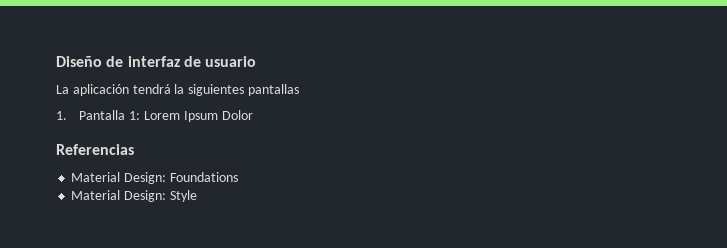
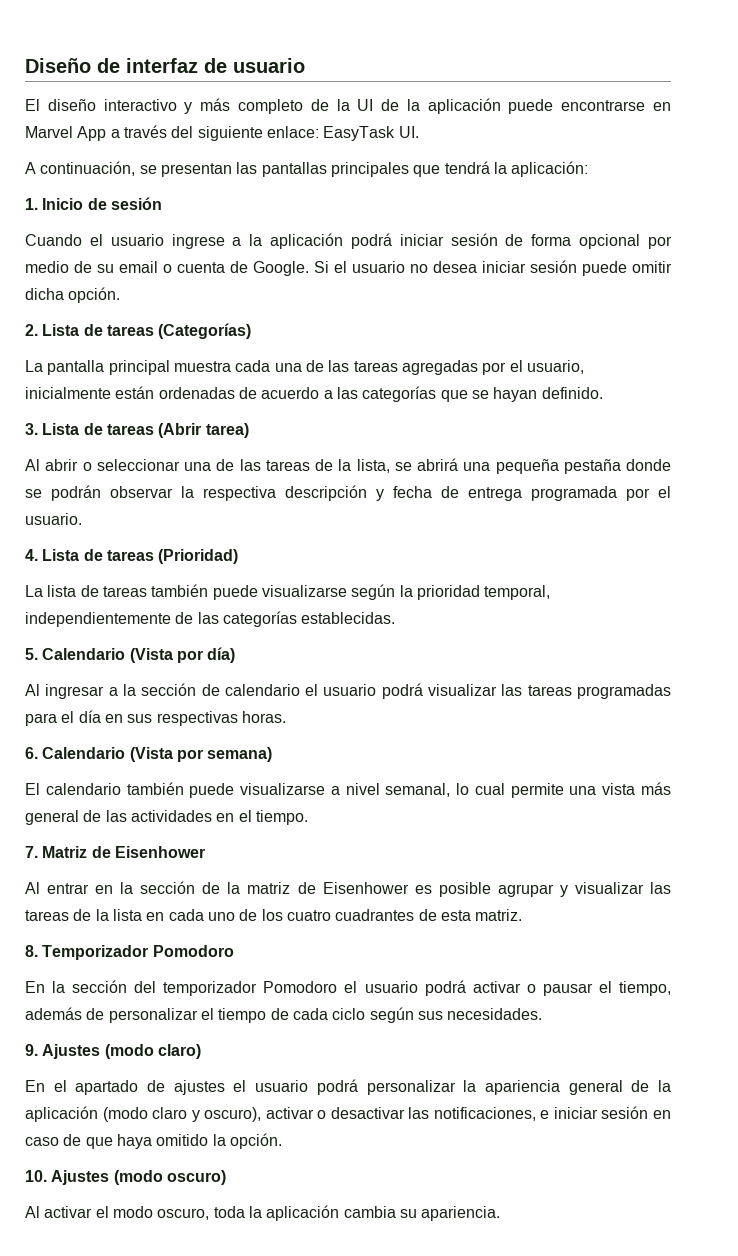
[56,84,299,96] [56,110,253,122] [56,144,134,155] [71,172,238,184] [71,190,197,202] La aplicación tendrá la siguientes pantallas // 1. Pantalla 1: Lorem Ipsum Dolor // Referencias // Material Design: Foundations // Material Design: Style -> [25,98,671,114] [25,125,419,141] [25,161,589,177] [25,197,162,210] [25,233,672,249] [25,260,672,276] [25,287,121,303] [25,323,252,339] [25,360,584,375] [25,386,603,402] [25,423,249,438] [25,458,671,474] [25,485,671,501] [25,513,82,525] [25,549,239,564] [25,584,551,600] [25,611,396,627] [25,647,236,663] [25,683,672,699] [25,710,286,726] [25,747,273,762] [25,782,671,798] [25,810,308,825] [25,846,205,858] [25,881,672,897] [25,909,523,921] [25,945,234,960] [25,980,672,996] [25,1007,543,1023] [25,1044,201,1059] [25,1079,672,1095] [25,1106,672,1122] [25,1133,282,1149] [25,1170,226,1185] [25,1205,501,1221] El diseño interactivo y más completo de la UI de la aplicación puede encontrarse en Marvel App a través del siguiente enlace: EasyTask UI. // A continuación, se presentan las pantallas principales que tendrá la aplicación: // 1. Inicio de sesión // Cuando el usuario ingrese a la aplicación podrá iniciar sesión de forma opcional por medio de su email o cuenta de Google. Si el usuario no desea iniciar sesión puede omitir dicha opción. // 2. Lista de tareas (Categorías) // La pantalla principal muestra cada una de las tareas agregadas por el usuario, inicialmente están ordenadas de acuerdo a las categorías que se hayan definido. // 3. Lista de tareas (Abrir tarea) // Al abrir o seleccionar una de las tareas de la lista, se abrirá una pequeña pestaña donde se podrán observar la respectiva descripción y fecha de entrega programada por el usuario. // 4. Lista de tareas (Prioridad) // La lista de tareas también puede visualizarse según la prioridad temporal, independientemente de las categorías establecidas. // 5. Calendario (Vista por día) // Al ingresar a la sección de calendario el usuario podrá visualizar las tareas programadas para el día en sus respectivas horas. // 6. Calendario (Vista por semana) // El calendario también puede visualizarse a nivel semanal, lo cual permite una vista más general de las actividades en el tiempo. // 7. Matriz de Eisenhower // Al entrar en la sección de la matriz de Eisenhower es posible agrupar y visualizar las tareas de la lista en cada uno de los cuatro cuadrantes de esta matriz. // 8. Temporizador Pomodoro // En la sección del temporizador Pomodoro el usuario podrá activar o pausar el tiempo, además de personalizar el tiempo de cada ciclo según sus necesidades. // 9. Ajustes (modo claro) // En el apartado de ajustes el usuario podrá personalizar la apariencia general de la aplicación (modo claro y oscuro), activar o desactivar las notificaciones, e iniciar sesión en caso de que haya omitido la opción. // 10. Ajustes (modo oscuro) // Al activar el modo oscuro, toda la aplicación cambia su apariencia.

